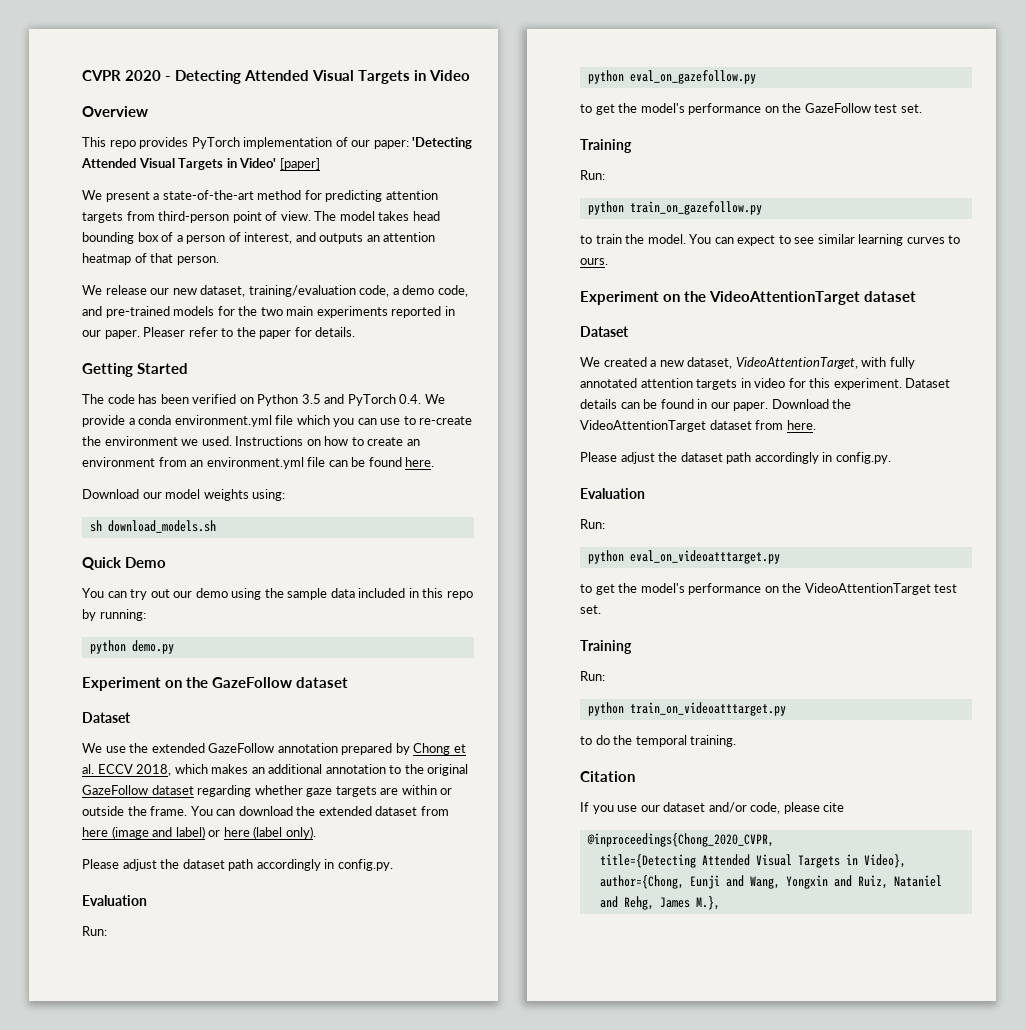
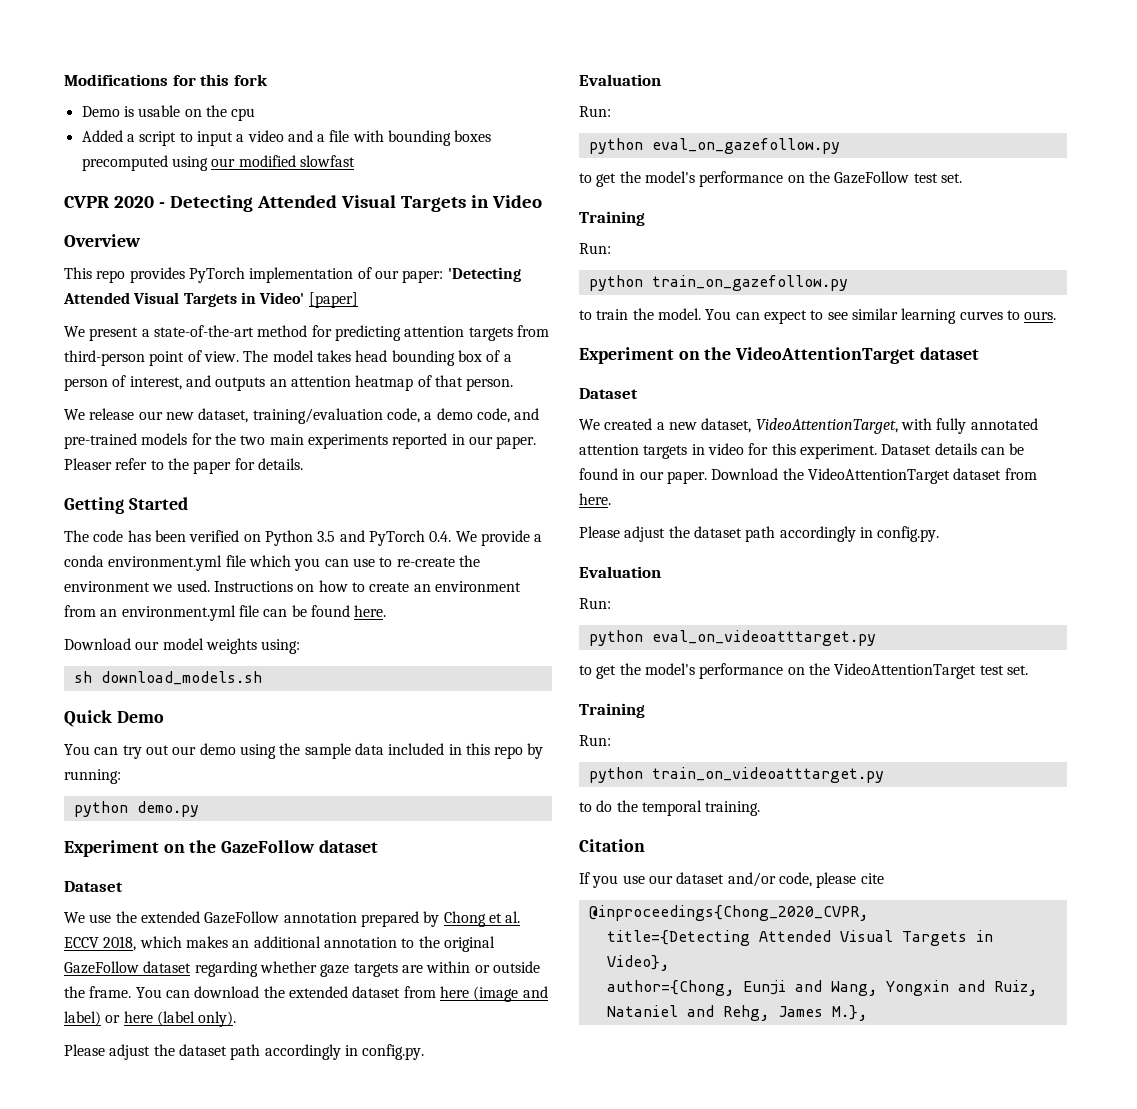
(82, 75) none -> [64,74,268,86] [81,105,256,121] [81,130,492,146] [81,155,355,171] Modifications for this fork // Demo is usable on the cpu // Added a script to input a video and a file with bounding boxes precomputed using our modified slowfast //

